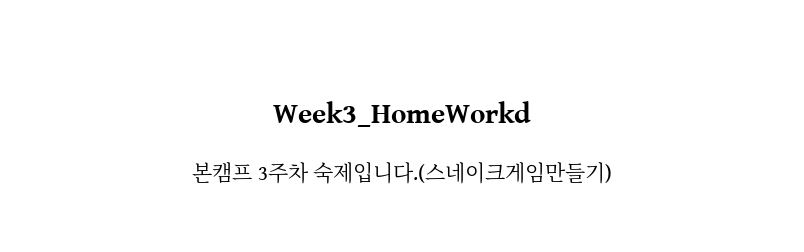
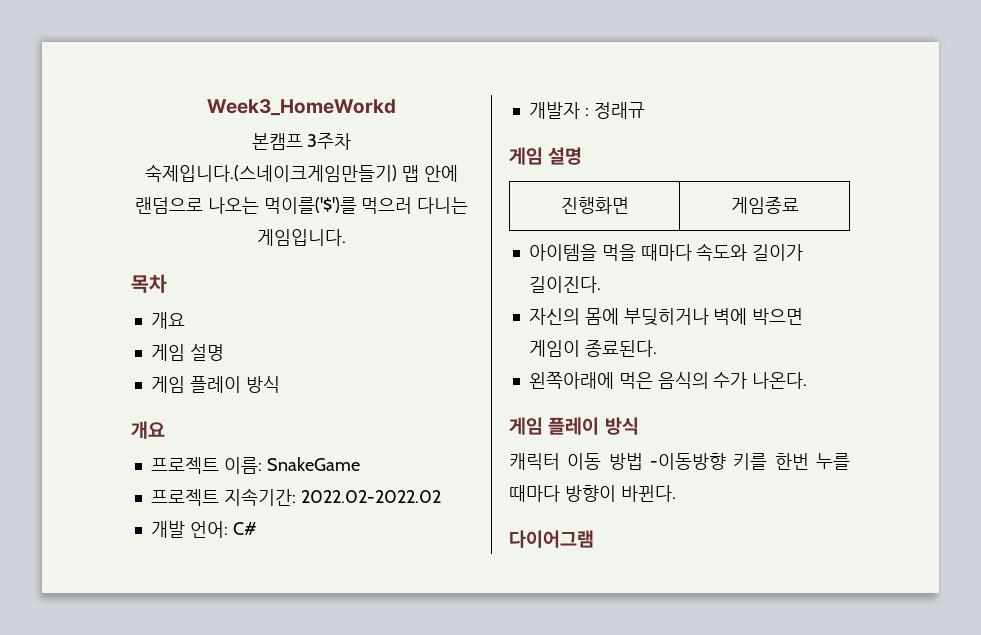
(613, 173) none -> [402,165,458,182] [134,197,469,214] [257,229,346,246] [131,274,167,293] [150,312,185,329] [150,344,224,361] [150,376,280,393] [131,421,165,439] [150,457,360,474] [150,488,441,506] [150,521,257,538] [528,102,645,119] [509,147,583,165] [560,197,629,214] [730,197,799,214] [528,243,804,261] [528,276,601,293] [528,308,804,326] [528,340,657,357] [528,372,808,389] [509,417,639,435] [509,453,850,470] [509,485,676,502] [509,530,594,548] 맵 안에 랜덤으로 나오는 먹이를('$')를 먹으러 다니는 게임입니다. // 목차 // 개요 // 게임 설명 // 게임 플레이 방식 // 개요 // 프로젝트 이름: SnakeGame // 프로젝트 지속기간: 2022.02-2022.02 // 개발 언어: C# // 개발자 : 정래규 // 게임 설명 // 진행화면 | 게임종료 // 아이템을 먹을 때마다 속도와 길이가 길이진다. // 자신의 몸에 부딪히거나 벽에 박으면 게임이 종료된다. // 왼쪽아래에 먹은 음식의 수가 나온다. // 게임 플레이 방식 // 캐릭터 이동 방법 -이동방향 키를 한번 누를 때마다 방향이 바뀐다. // 다이어그램

